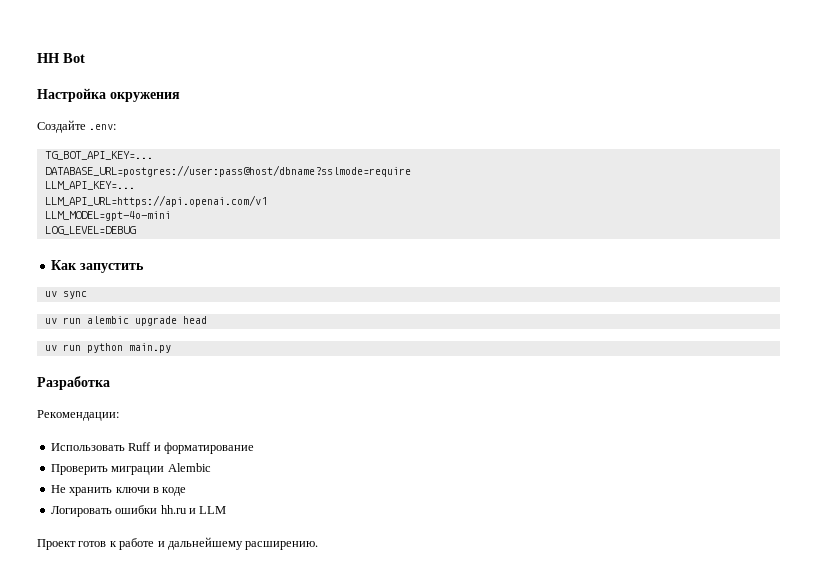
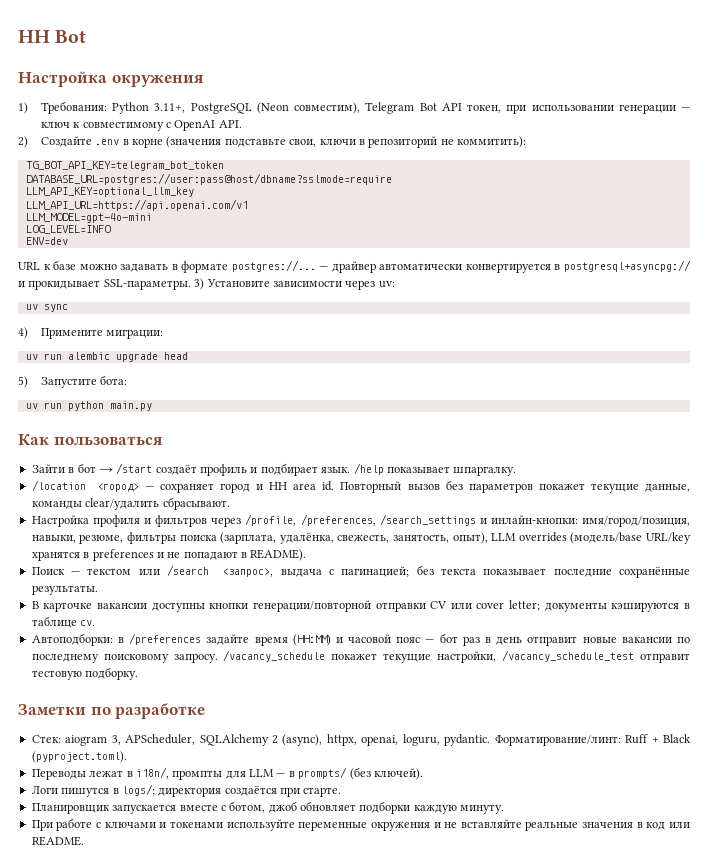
[37,120,117,133] [44,151,153,160] Создайте .env: // TG_BOT_API_KEY=... -> [18,101,691,114] [40,120,242,131] [18,136,527,148] [25,161,224,171] 1) Требования: Python 3.11+, PostgreSQL (Neon совместим), Telegram Bot API токен, при использовании генерации — ключ к совместимому с OpenAI API. // 2) Создайте .env в корне (значения подставьте свои, ключи в репозиторий не коммитить): // TG_BOT_API_KEY=telegram_bot_token
[44,181,135,190] LLM_API_KEY=... -> [25,187,194,197] LLM_API_KEY=optional_llm_key
[44,226,136,235] [50,260,144,273] LOG_LEVEL=DEBUG // Как запустить -> [25,225,111,234] [25,237,68,245] [18,260,691,273] [18,278,395,290] LOG_LEVEL=INFO // ENV=dev // URL к базе можно задавать в формате postgres://... — драйвер автоматически конвертируется в postgresql+asyncpg:// и прокидывает SSL‑параметры. 3) Установите зависимости через uv:
(87, 295) none -> [18,327,164,339] // 4) Примените миграции:
(207, 320) none -> [18,375,128,388] // 5) Запустите бота:
[37,376,110,390] [37,410,119,421] [50,442,254,454] [50,463,211,475] [50,485,187,496] [50,505,227,517] [37,537,319,550] Разработка // Рекомендации: // Использовать Ruff и форматирование // Проверить миграции Alembic // Не хранить ключи в коде // Логировать ошибки hh.ru и LLM // Проект готов к работе и дальнейшему расширению. -> [18,434,163,446] [31,463,517,476] [31,480,690,493] [31,497,230,510] [31,514,690,527] [31,532,691,544] [31,549,307,561] [31,565,690,578] [31,585,98,595] [31,600,690,612] [31,616,96,628] [31,633,691,646] [31,650,690,663] [31,667,139,680] [18,703,206,719] [31,734,691,746] [31,751,127,763] [31,767,423,780] [31,784,342,797] [31,801,505,814] [31,818,690,831] [31,836,84,846] Как пользоваться // Зайти в бот → /start создаёт профиль и подбирает язык. /help показывает шпаргалку. // /location <город> — сохраняет город и HH area id. Повторный вызов без параметров покажет текущие данные, команды clear/удалить сбрасывают. // Настройка профиля и фильтров через /profile, /preferences, /search_settings и инлайн‑кнопки: имя/город/позиция, навыки, резюме, фильтры поиска (зарплата, удалёнка, свежесть, занятость, опыт), LLM overrides (модель/base URL/key хранятся в preferences и не попадают в README). // Поиск — текстом или /search <запрос>, выдача с пагинацией; без текста показывает последние сохранённые результаты. // В карточке вакансии доступны кнопки генерации/повторной отправки CV или cover letter; документы кэшируются в таблице cv. // Автоподборки: в /preferences задайте время (HH:MM) и часовой пояс — бот раз в день отправит новые вакансии по последнему поисковому запросу. /vacancy_schedule покажет текущие настройки, /vacancy_schedule_test отправит тестовую подборку. // Заметки по разработке // Стек: aiogram 3, APScheduler, SQLAlchemy 2 (async), httpx, openai, loguru, pydantic. Форматирование/линт: Ruff + Black (pyproject.toml). // Переводы лежат в i18n/, промпты для LLM — в prompts/ (без ключей). // Логи пишутся в logs/; директория создаётся при старте. // Планировщик запускается вместе с ботом, джоб обновляет подборки каждую минуту. // При работе с ключами и токенами используйте переменные окружения и не вставляйте реальные значения в код или README.

